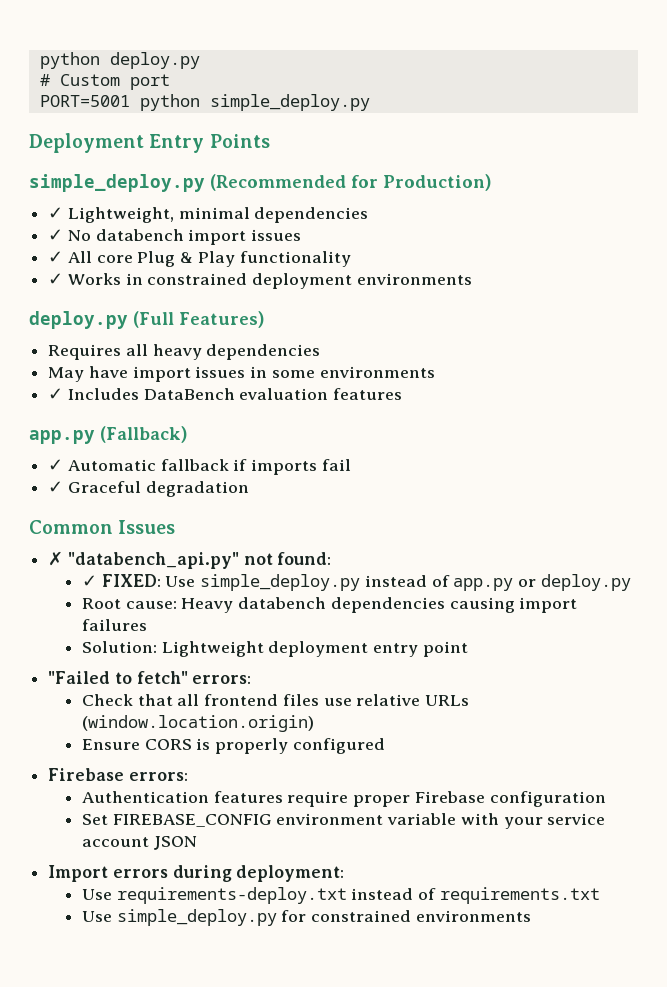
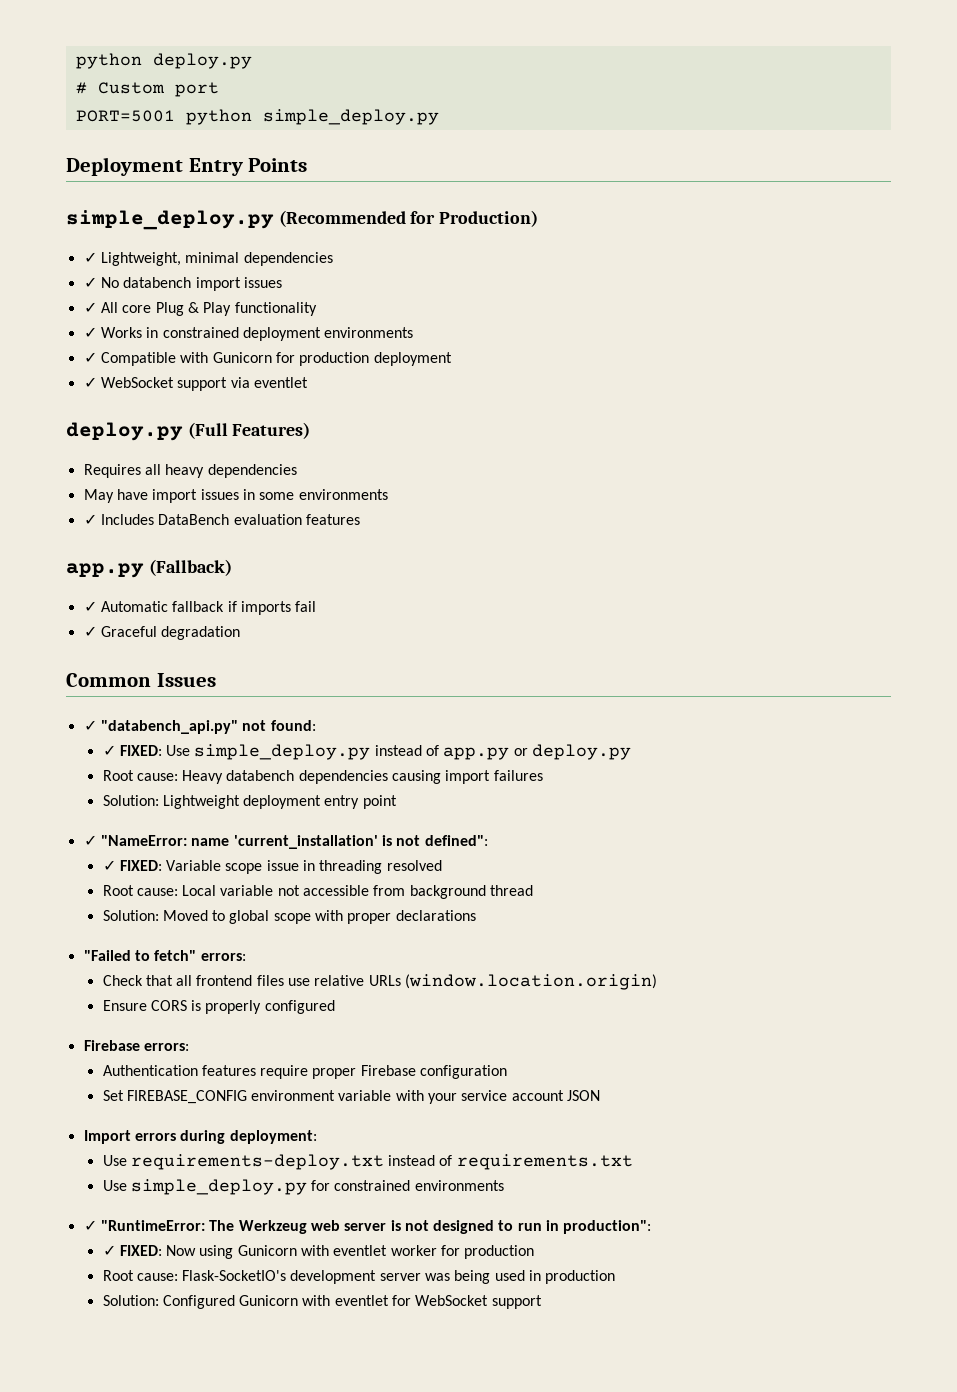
(472, 279) none -> [83,352,452,366] [83,377,308,391] // ✓ Compatible with Gunicorn for production deployment // ✓ WebSocket support via eventlet
[48,551,64,566] ✗ -> [83,720,97,731] ✓
(468, 649) none -> [83,835,488,849] [102,860,442,874] [102,885,534,899] [102,910,476,924] // ✓ "NameError: name 'current_installation' is not defined": // ✓ FIXED: Variable scope issue in threading resolved // Root cause: Local variable not accessible from background thread // Solution: Moved to global scope with proper declarations
(531, 916) none -> [83,1220,652,1234] [102,1245,535,1259] [102,1270,616,1284] [102,1295,542,1309] // ✓ "RuntimeError: The Werkzeug web server is not designed to run in production": // ✓ FIXED: Now using Gunicorn with eventlet worker for production // Root cause: Flask-SocketIO's development server was being used in production // Solution: Configured Gunicorn with eventlet for WebSocket support

